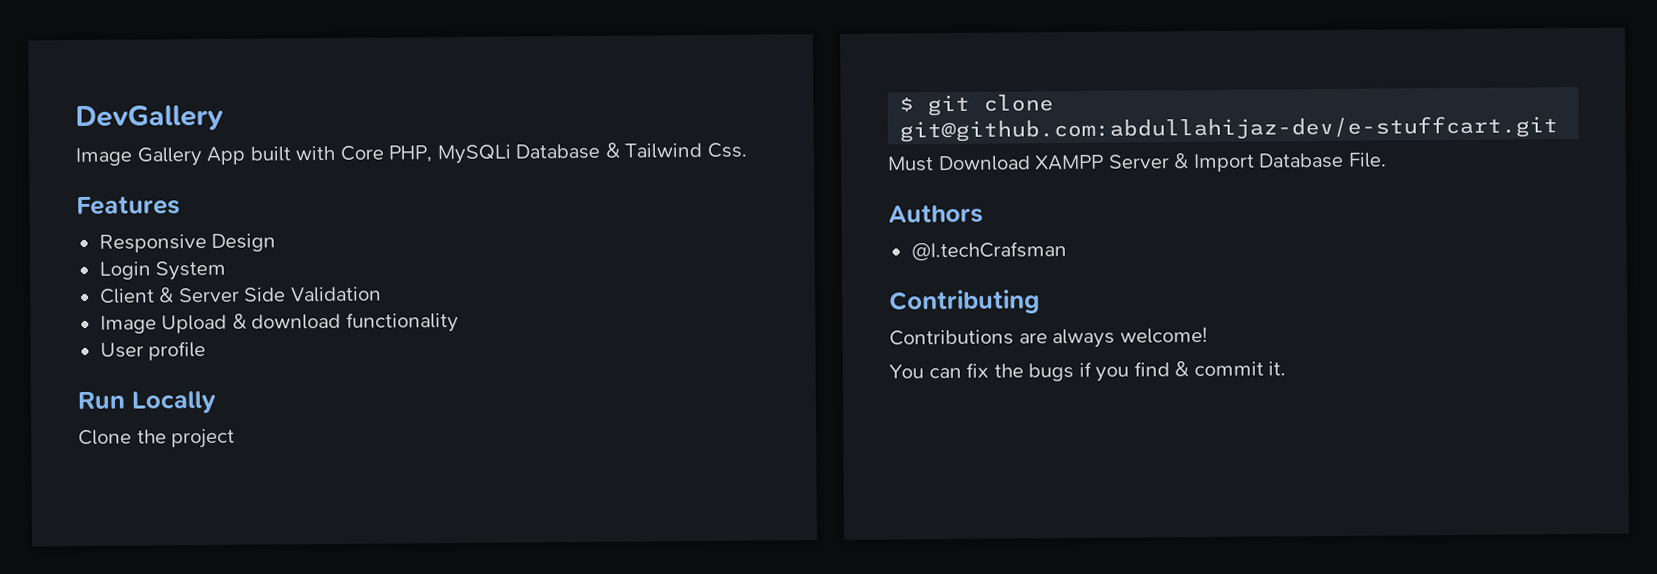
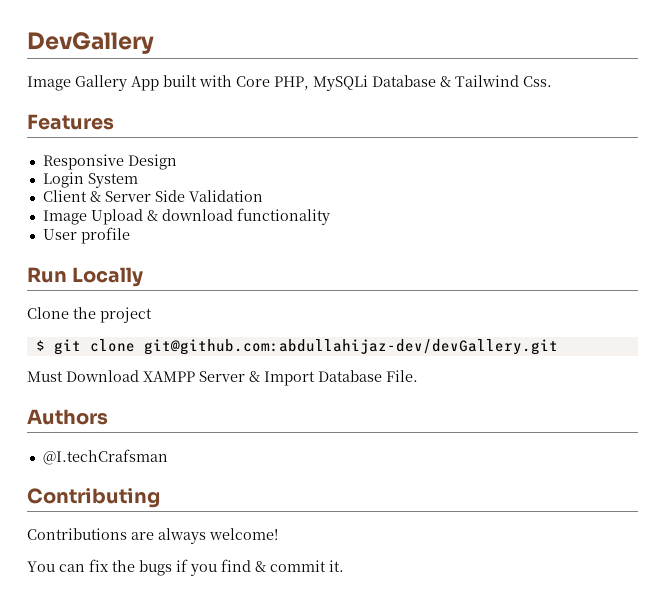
[899,115,1559,143] git@github.com:abdullahijaz-dev/e-stuffcart.git -> [143,339,558,355] git@github.com:abdullahijaz-dev/devGallery.git

